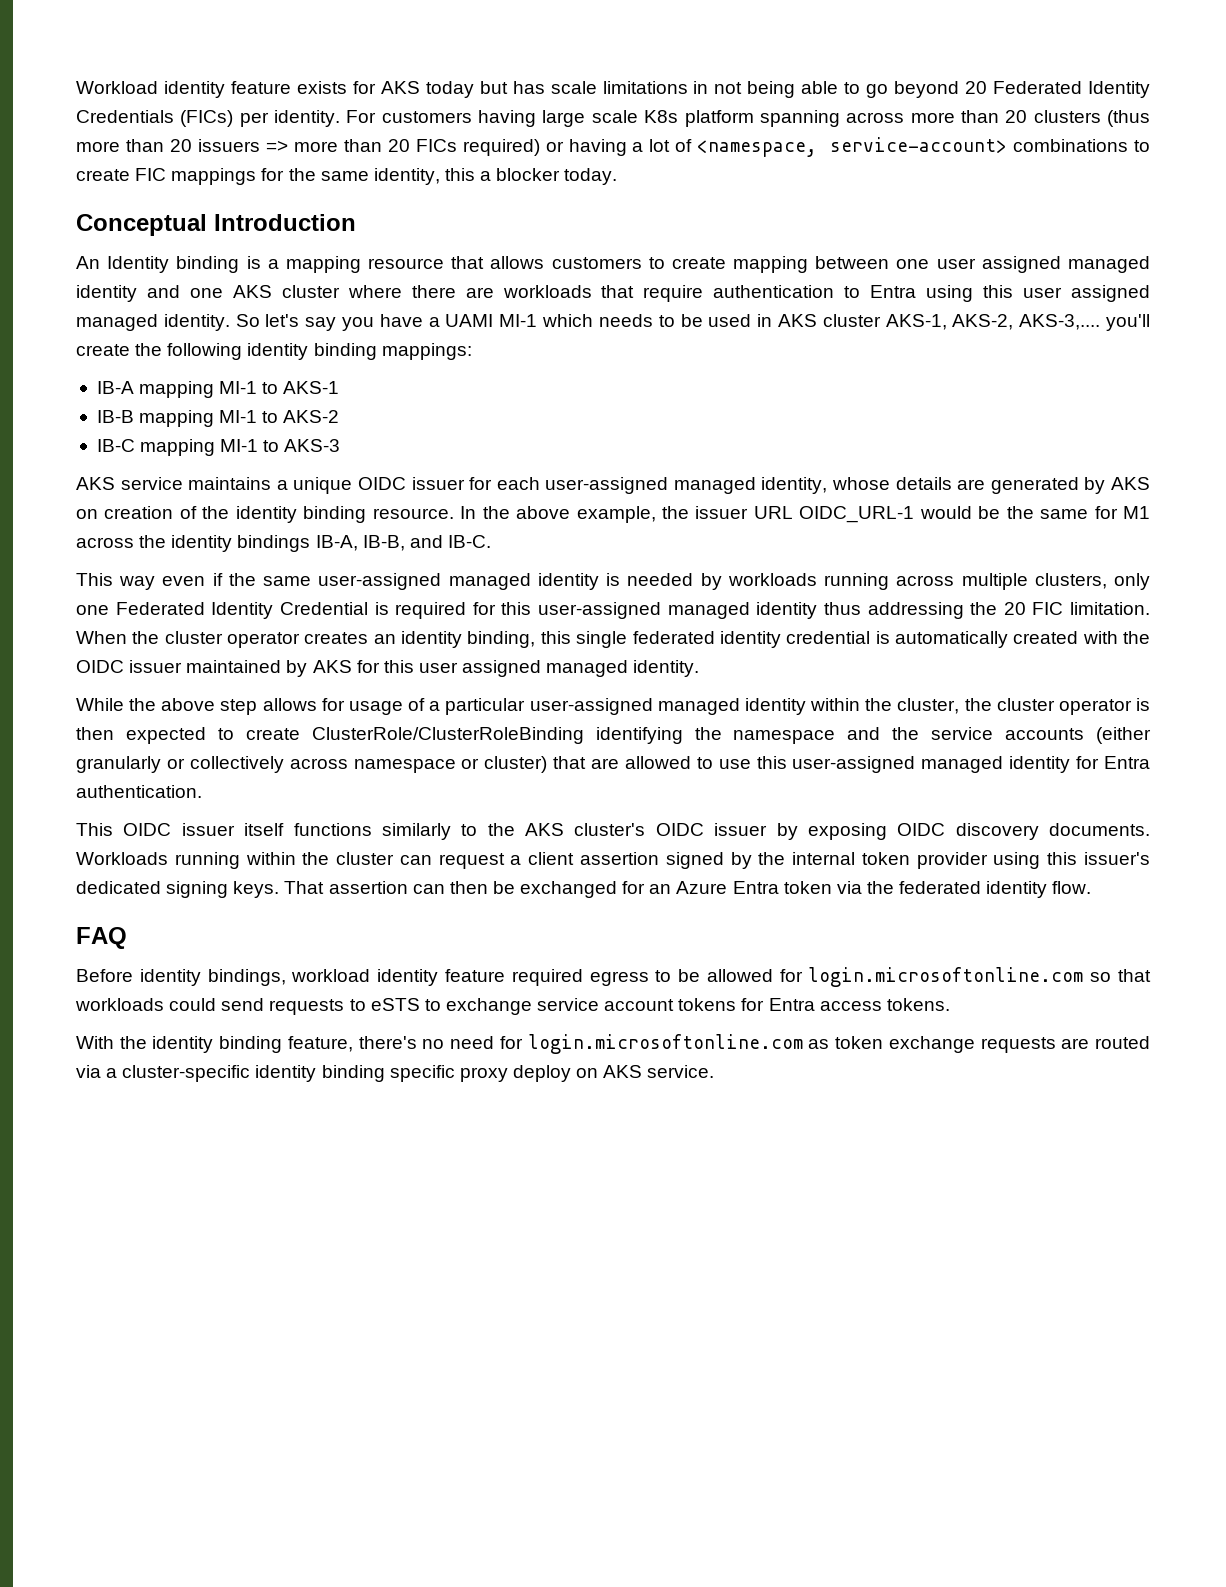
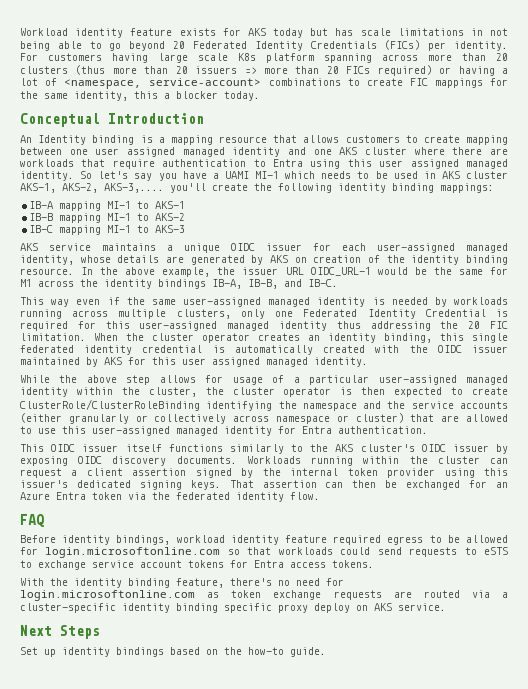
(715, 1071) none -> [20,625,100,639] [20,647,326,657] // Next Steps // Set up identity bindings based on the how-to guide.

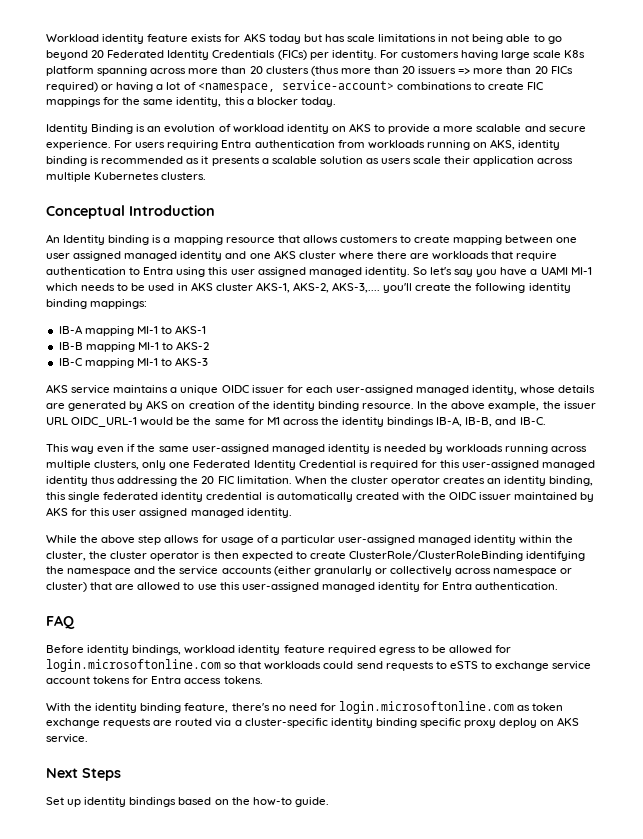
(260, 96) none -> [46,123,586,134] [46,139,561,150] [46,156,574,166] [46,172,207,182] // Identity Binding is an evolution of workload identity on AKS to provide a more scalable and secure experience. For users requiring Entra authentication from workloads running on AKS, identity binding is recommended as it presents a scalable solution as users scale their application across multiple Kubernetes clusters.
[20,444,509,454] [20,456,509,466] [20,468,508,478] [20,480,509,490] [20,492,320,502] // This OIDC issuer itself functions similarly to the AKS cluster's OIDC issuer by exposing OIDC discovery documents. Workloads running within the cluster can request a client assertion signed by the internal token provider using this issuer's dedicated signing keys. That assertion can then be exchanged for an Azure Entra token via the federated identity flow. -> (559, 586) none

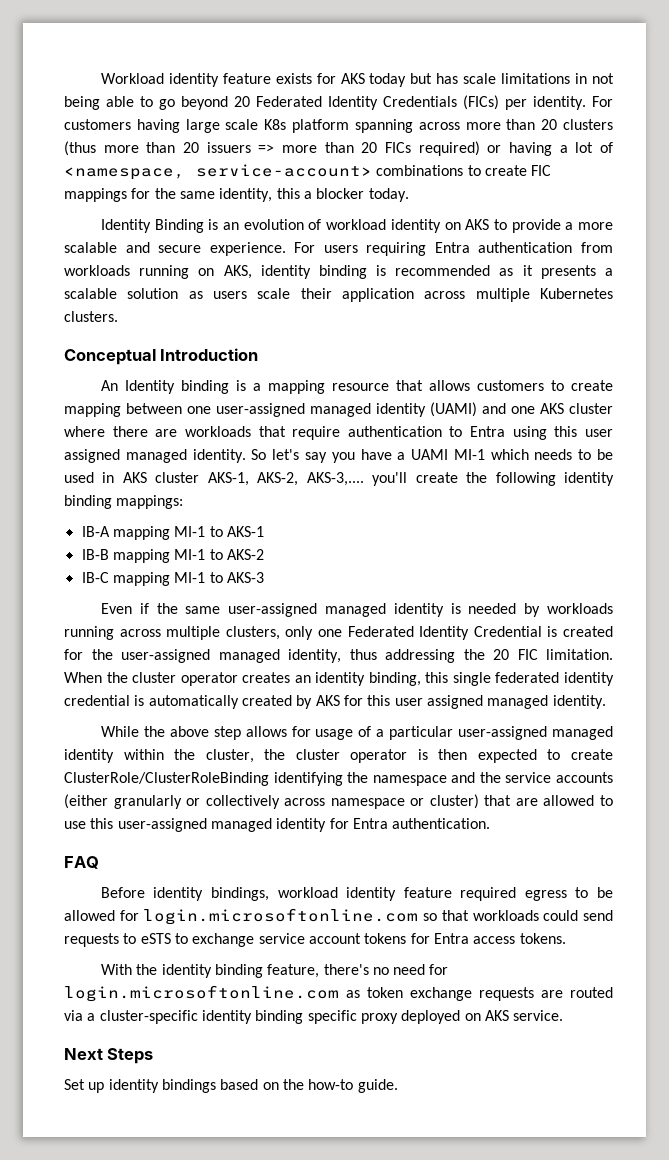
[46,251,223,261] user assigned managed identity -> [216,402,477,417] user-assigned managed identity (UAMI)
[46,384,596,395] [46,400,596,411] [46,416,546,427] [46,444,125,454] AKS service maintains a unique OIDC issuer for each user-assigned managed identity, whose details are generated by AKS on creation of the identity binding resource. In the above example, the issuer URL OIDC_URL-1 would be the same for M1 across the identity bindings IB-A, IB-B, and IB-C. // This way even -> [100,603,132,614] Even
[369,460,596,470] [46,476,88,486] required for this user-assigned managed identity -> [563,626,614,637] [64,649,341,663] created for the user-assigned managed identity,
[401,492,578,501] with the OIDC issuer maintained -> (292, 700) none
[499,718,538,728] deploy -> [401,1010,461,1024] deployed

